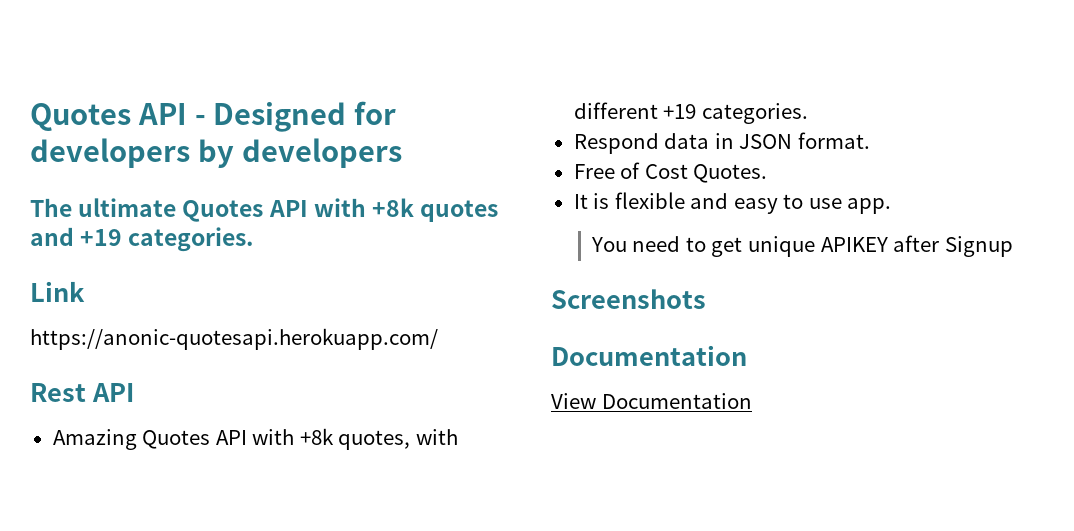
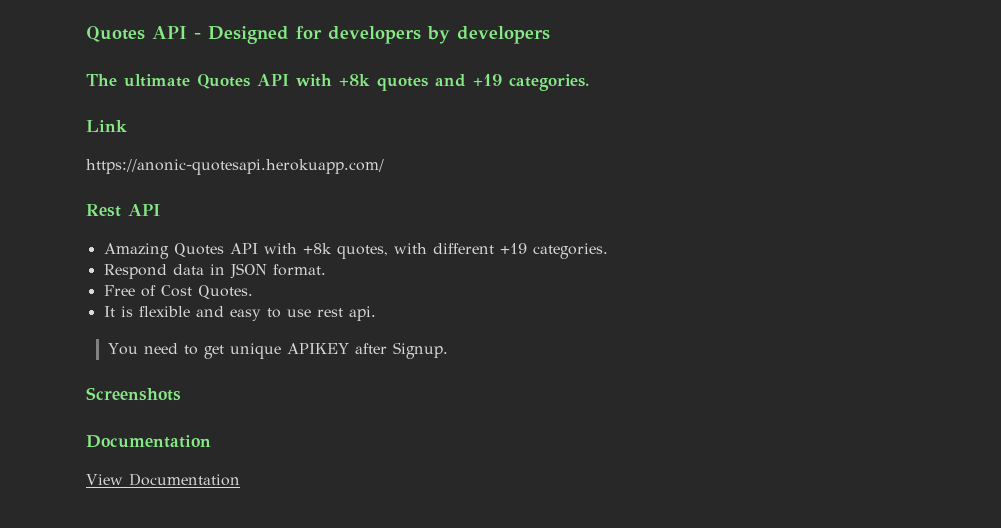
[847,198,892,214] app. -> [316,306,376,321] rest api.
[944,236,1013,257] Signup -> [392,342,448,359] Signup.

